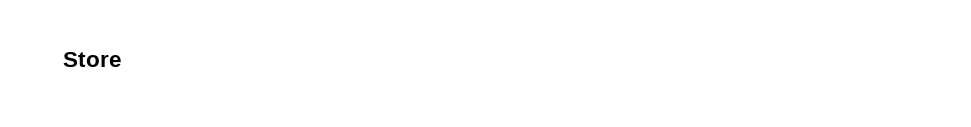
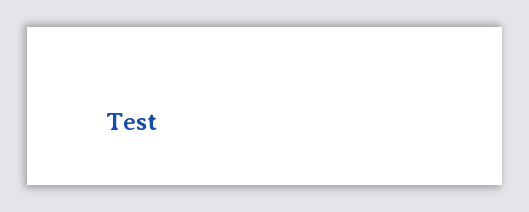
[63,52,122,67] Store -> [106,113,157,130] Test

